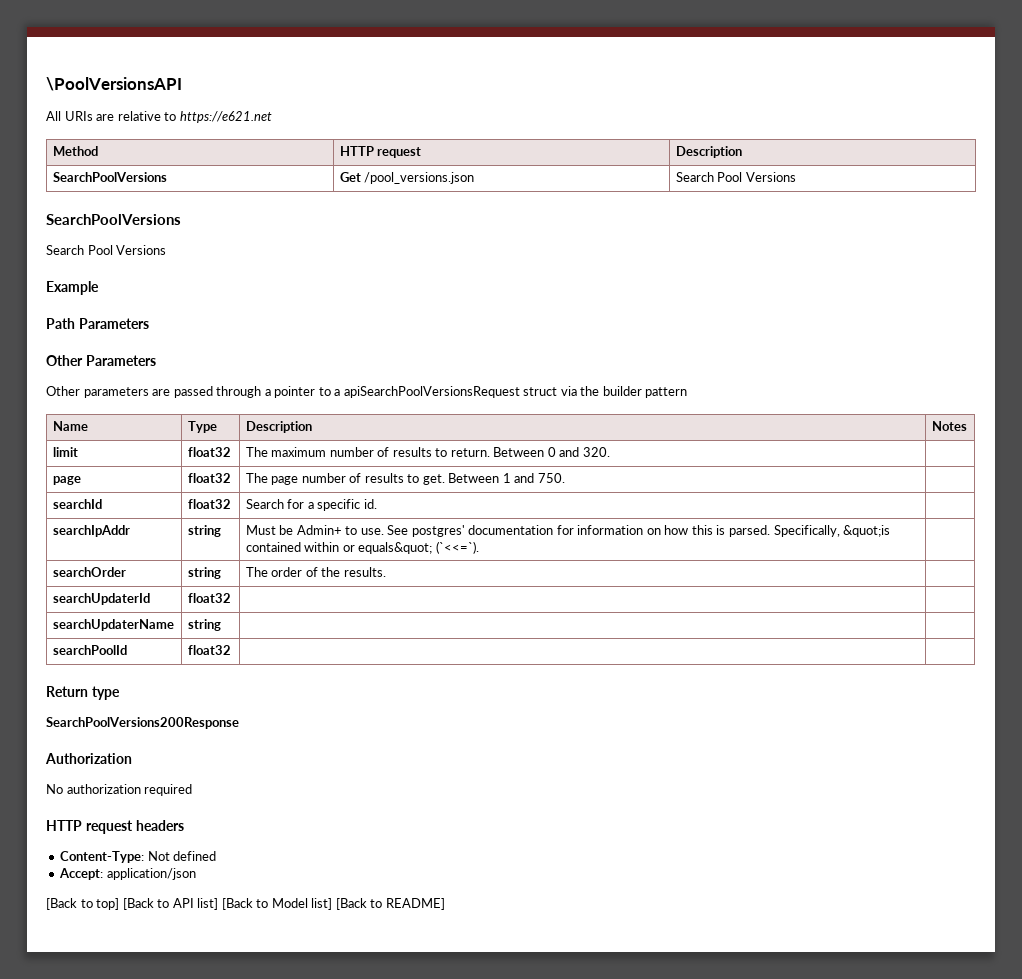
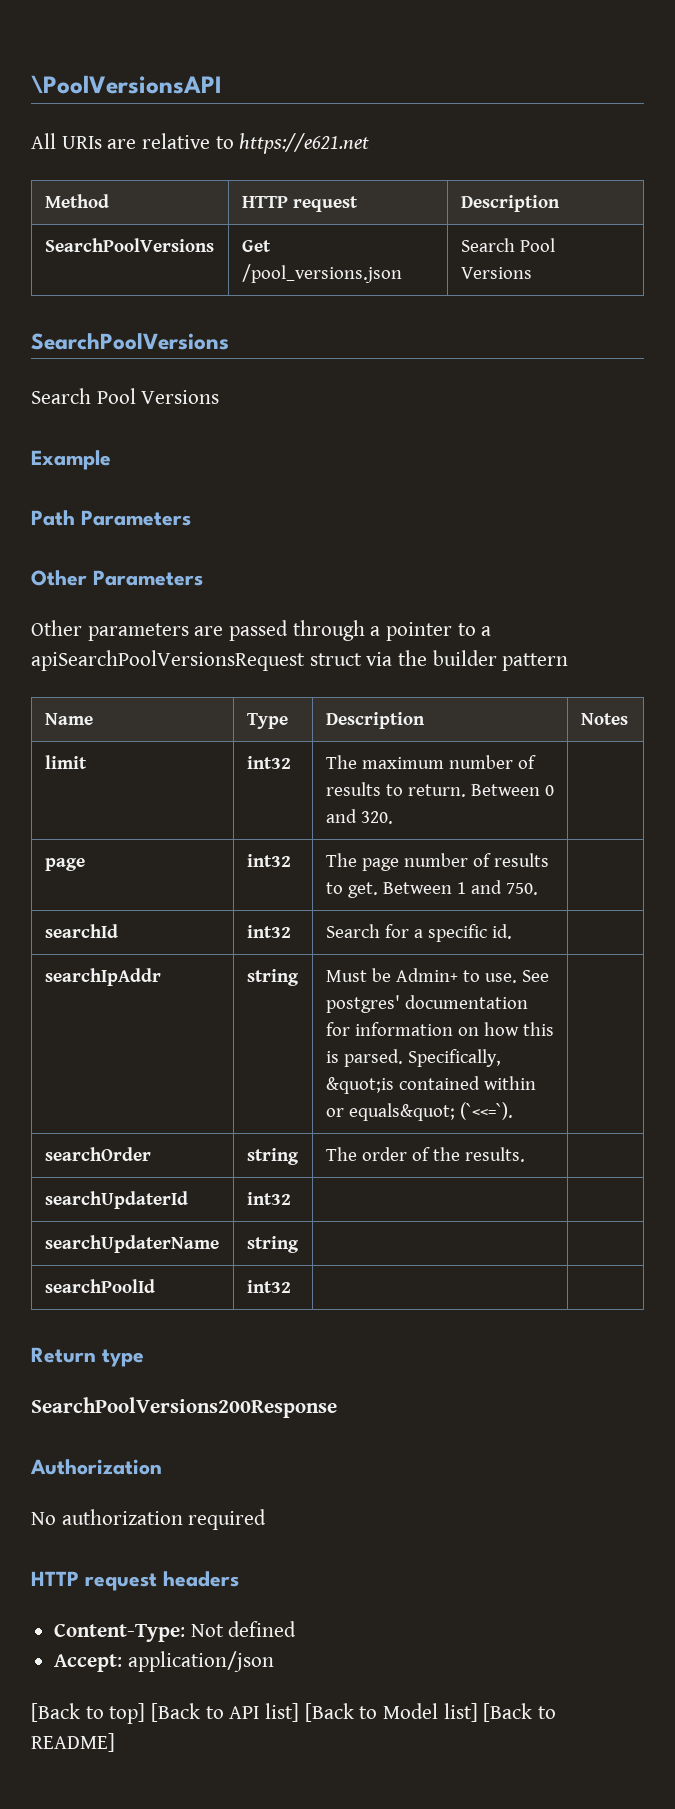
[187,447,231,457] float32 -> [246,756,291,769] int32
[187,473,231,483] float32 -> [246,854,291,867] int32
[187,499,231,509] float32 -> [246,925,291,938] int32
[187,593,231,603] float32 -> [246,1192,291,1205] int32
[187,645,231,655] float32 -> [246,1280,291,1293] int32

